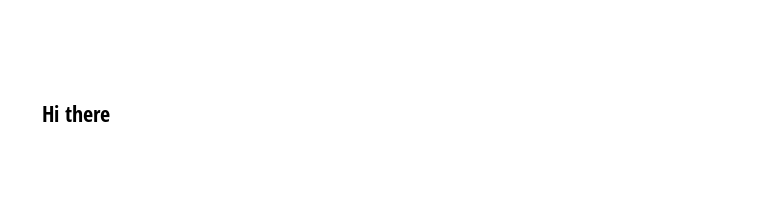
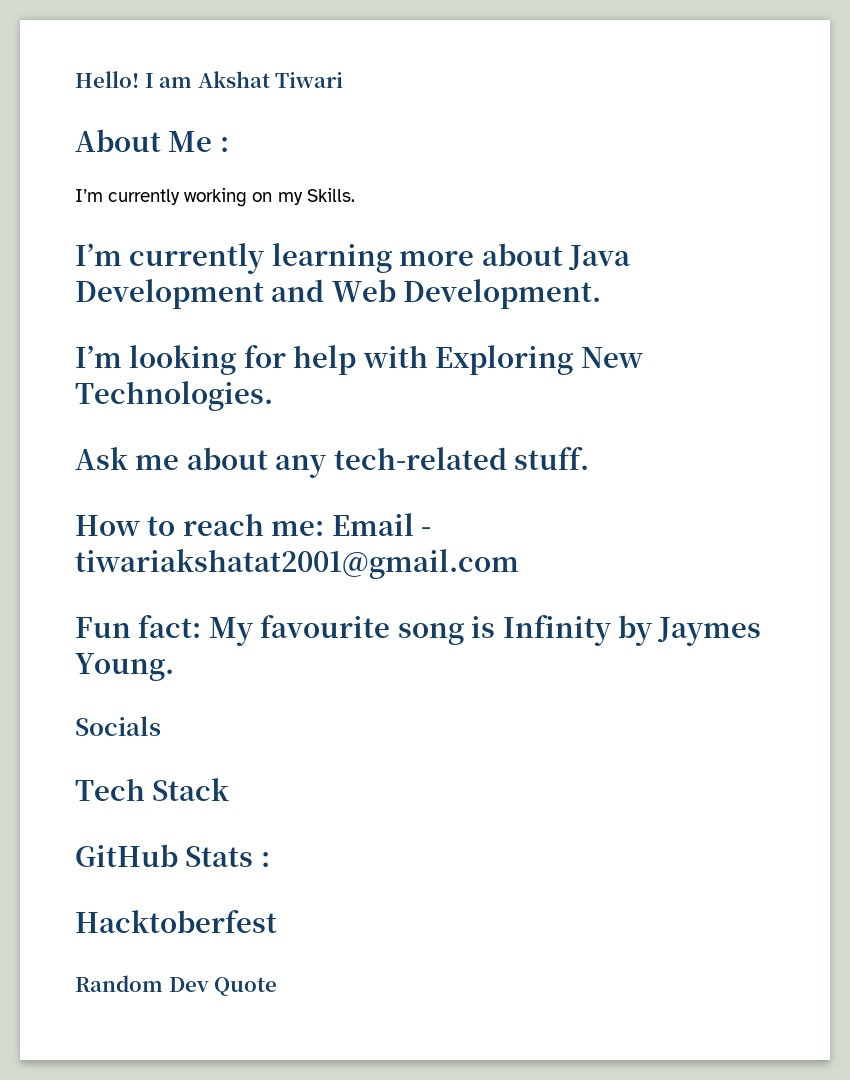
[42,105,110,122] Hi there -> [75,71,344,88] [75,129,229,152] [75,188,355,207] [75,243,631,274] [75,279,602,309] [75,345,643,375] [75,381,273,411] [75,447,590,478] [75,513,432,536] [75,549,519,579] [75,615,762,646] [75,653,174,681] [75,716,161,736] [75,778,230,801] [75,844,270,867] [75,910,277,933] [75,975,278,996] Hello! I am Akshat Tiwari // About Me : // I’m currently working on my Skills. // I’m currently learning more about Java Development and Web Development. // I’m looking for help with Exploring New Technologies. // Ask me about any tech-related stuff. // How to reach me: Email - tiwariakshatat2001@gmail.com // Fun fact: My favourite song is Infinity by Jaymes Young. // Socials // Tech Stack // GitHub Stats : // Hacktoberfest // Random Dev Quote

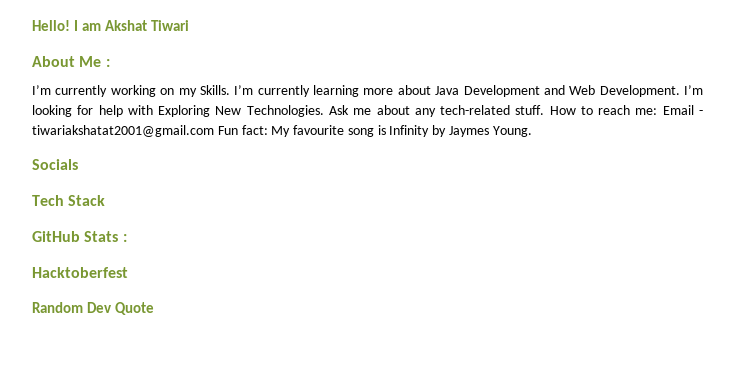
(355, 195) // -> (230, 90) none
(602, 294) // -> (680, 91) none
(273, 396) // -> (324, 111) none
(590, 458) // -> (545, 110) none
(519, 564) // -> (214, 131) none

